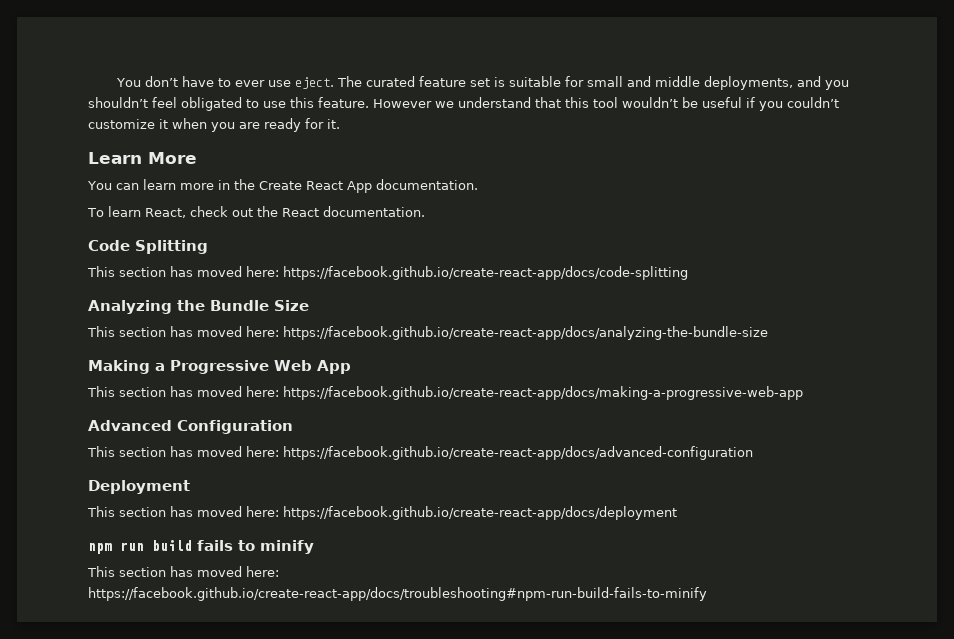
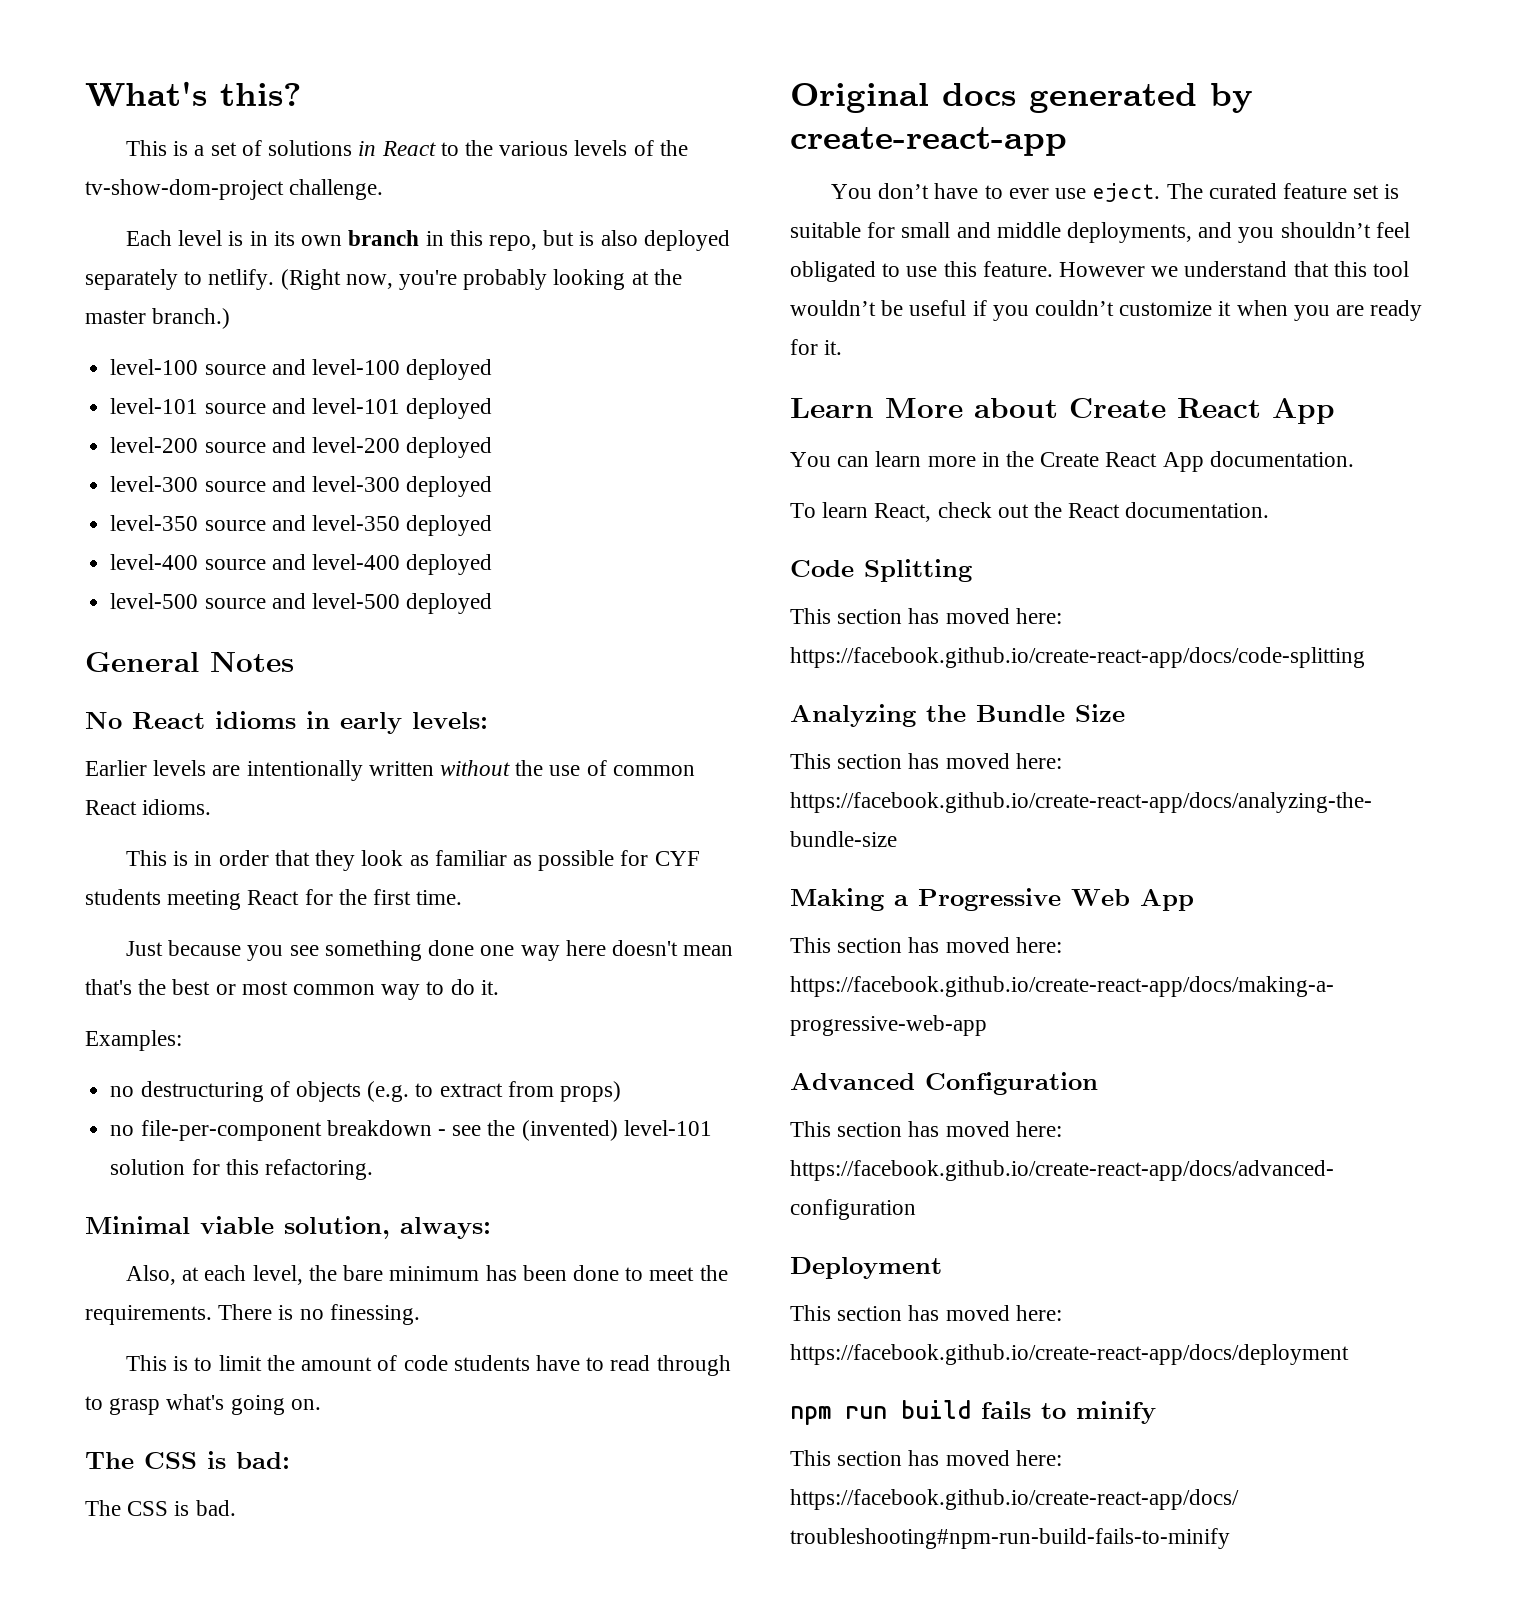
(115, 82) none -> [85,81,301,107] [126,140,688,156] [85,179,384,200] [126,230,730,251] [85,269,682,290] [85,308,231,329] [110,359,493,380] [110,398,493,419] [110,437,493,458] [110,476,493,497] [110,515,493,536] [110,554,493,575] [110,593,493,614] [85,652,294,672] [85,711,488,734] [85,760,695,781] [85,799,212,815] [126,850,700,871] [85,889,463,910] [126,940,734,961] [85,979,499,1000] [85,1030,182,1051] [110,1081,621,1102] [110,1120,712,1141] [110,1159,373,1180] [85,1216,491,1239] [126,1265,728,1285] [85,1304,420,1325] [126,1355,731,1376] [85,1394,321,1415] [85,1451,290,1469] [85,1500,236,1516] [790,83,1253,113] [790,127,1067,156] What's this? // This is a set of solutions in React to the various levels of the tv-show-dom-project challenge. // Each level is in its own branch in this repo, but is also deployed separately to netlify. (Right now, you're probably looking at the master branch.) // level-100 source and level-100 deployed // level-101 source and level-101 deployed // level-200 source and level-200 deployed // level-300 source and level-300 deployed // level-350 source and level-350 deployed // level-400 source and level-400 deployed // level-500 source and level-500 deployed // General Notes // No React idioms in early levels: // Earlier levels are intentionally written without the use of common React idioms. // This is in order that they look as familiar as possible for CYF students meeting React for the first time. // Just because you see something done one way here doesn't mean that's the best or most common way to do it. // Examples: // no destructuring of objects (e.g. to extract from props) // no file-per-component breakdown - see the (invented) level-101 solution for this refactoring. // Minimal viable solution, always: // Also, at each level, the bare minimum has been done to meet the requirements. There is no finessing. // This is to limit the amount of code students have to read through to grasp what's going on. // The CSS is bad: // The CSS is bad. // Original docs generated by create-react-app //
(197, 158) none -> [974,398,1335,424] about Create React App

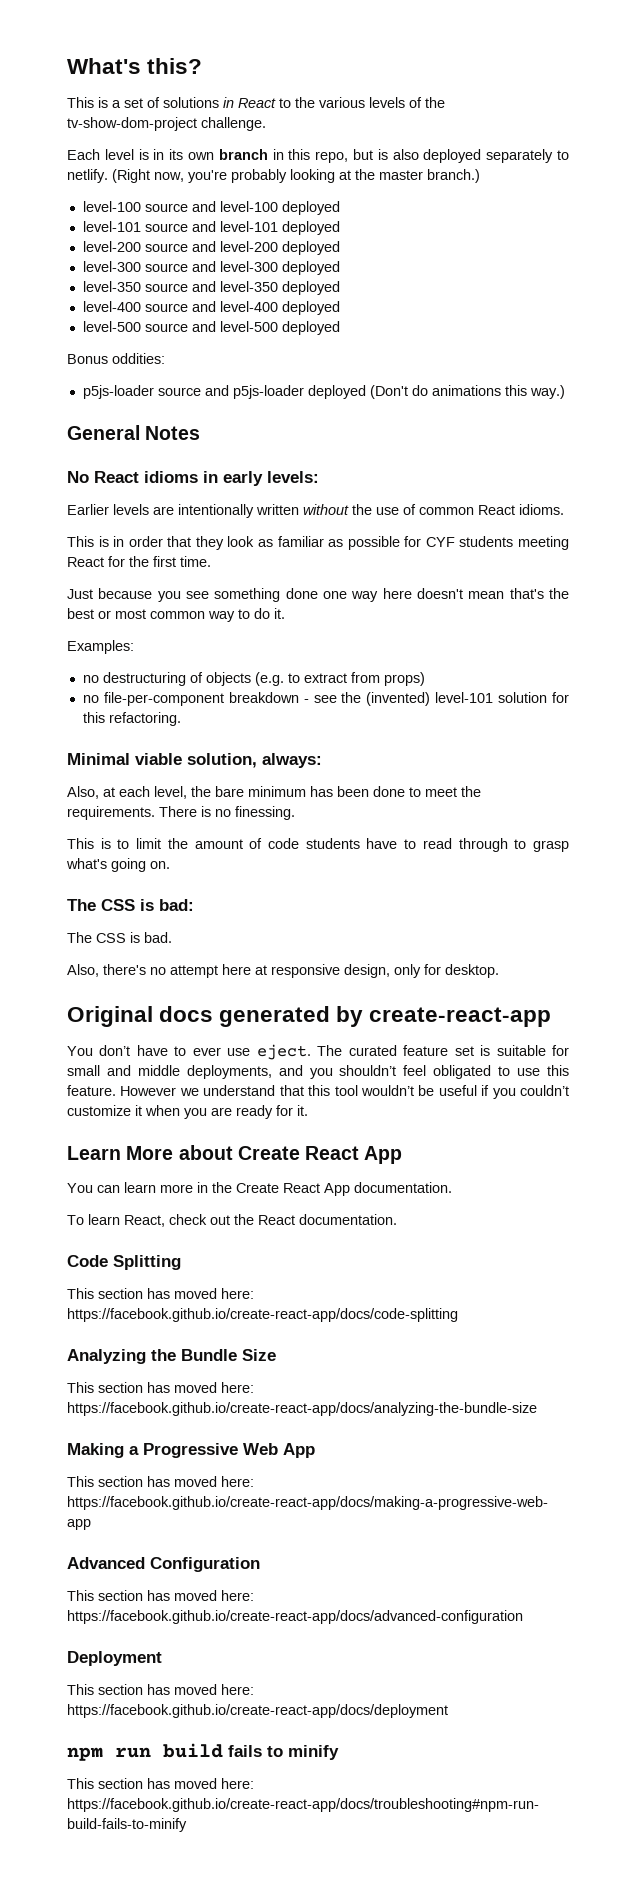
(493, 603) none -> [67,353,165,364] [82,385,565,399] // Bonus oddities: // p5js-loader source and p5js-loader deployed (Don't do animations this way.)
(236, 1508) none -> [67,964,499,978] // Also, there's no attempt here at responsive design, only for desktop.

